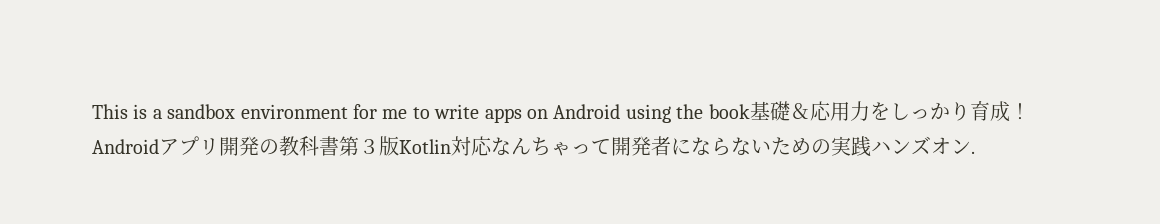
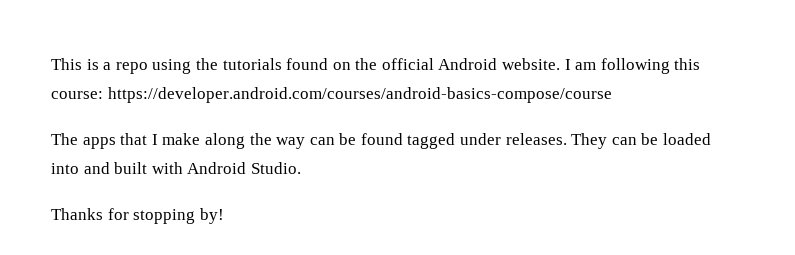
[167,101,1030,123] [92,136,975,157] sandbox environment for me to write apps on Android using the book基礎＆応用力をしっかり育成！Androidアプリ開発の教科書第３版Kotlin対応なんちゃって開発者にならないための実践ハンズオン. -> [115,58,701,74] [51,87,612,103] [51,133,712,149] [51,162,301,174] [51,208,224,224] repo using the tutorials found on the official Android website. I am following this course: https://developer.android.com/courses/android-basics-compose/course // The apps that I make along the way can be found tagged under releases. They can be loaded into and built with Android Studio. // Thanks for stopping by!

